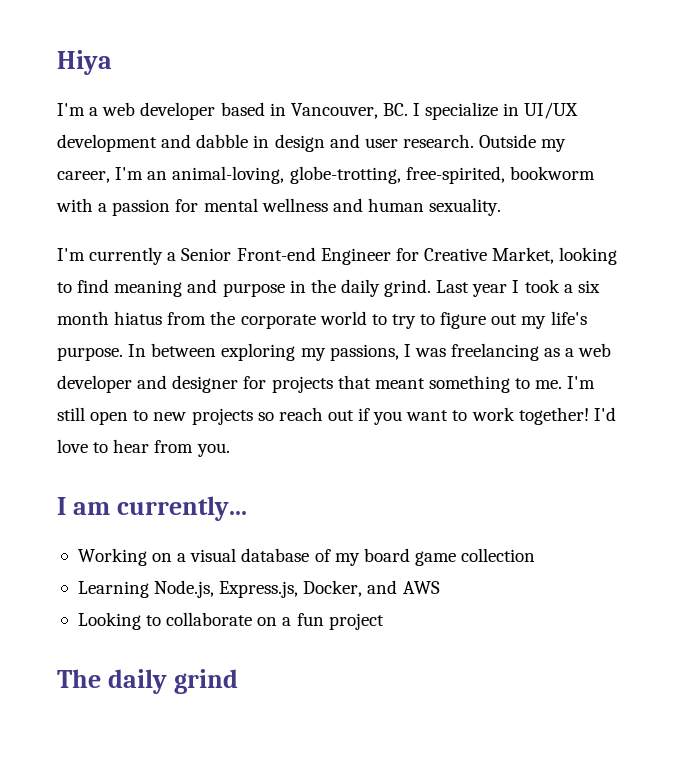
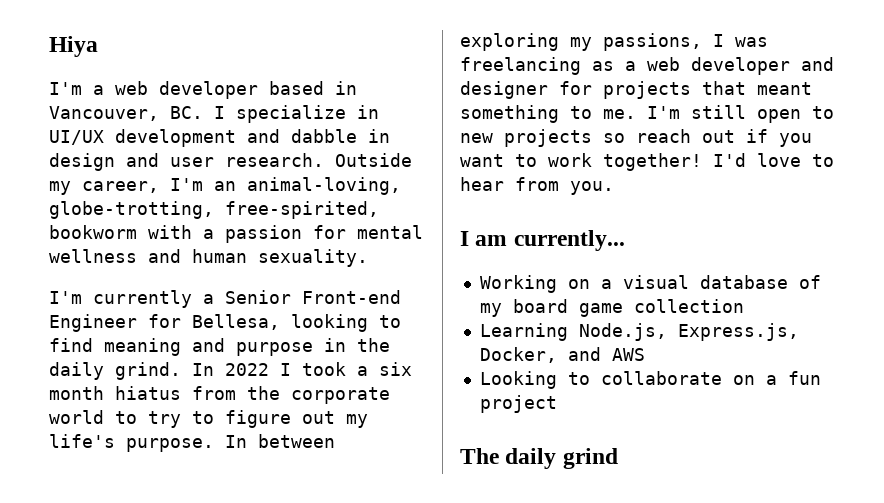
[423,247,555,264] Creative Market, -> [192,314,280,330] Bellesa,
[436,280,508,297] Last year -> [192,363,269,376] In 2022

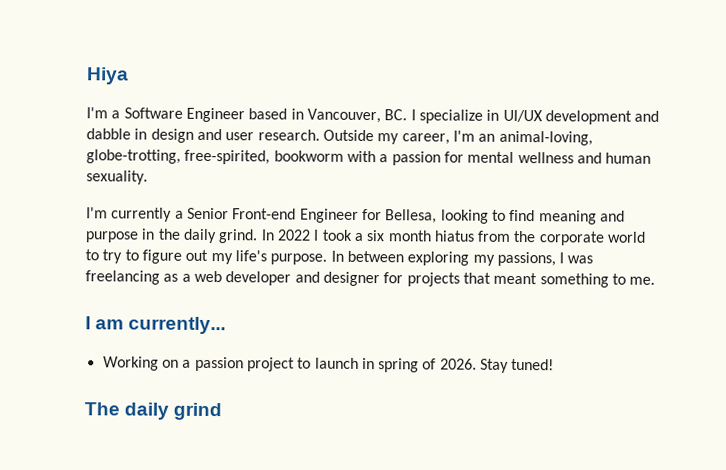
[115,81,258,99] web developer -> [123,107,245,123] Software Engineer
[647,105,834,123] [460,129,812,147] [460,153,834,171] [460,177,614,195] I'm still open to new projects so reach out if you want to work together! I'd love to hear from you. -> (656, 280) none
[622,275,821,289] [479,299,744,317] [479,323,799,341] [479,347,645,363] [479,371,821,389] [479,395,557,413] visual database of my board game collection // Learning Node.js, Express.js, Docker, and AWS // Looking to collaborate on a fun project -> [194,356,555,373] passion project to launch in spring of 2026. Stay tuned!

